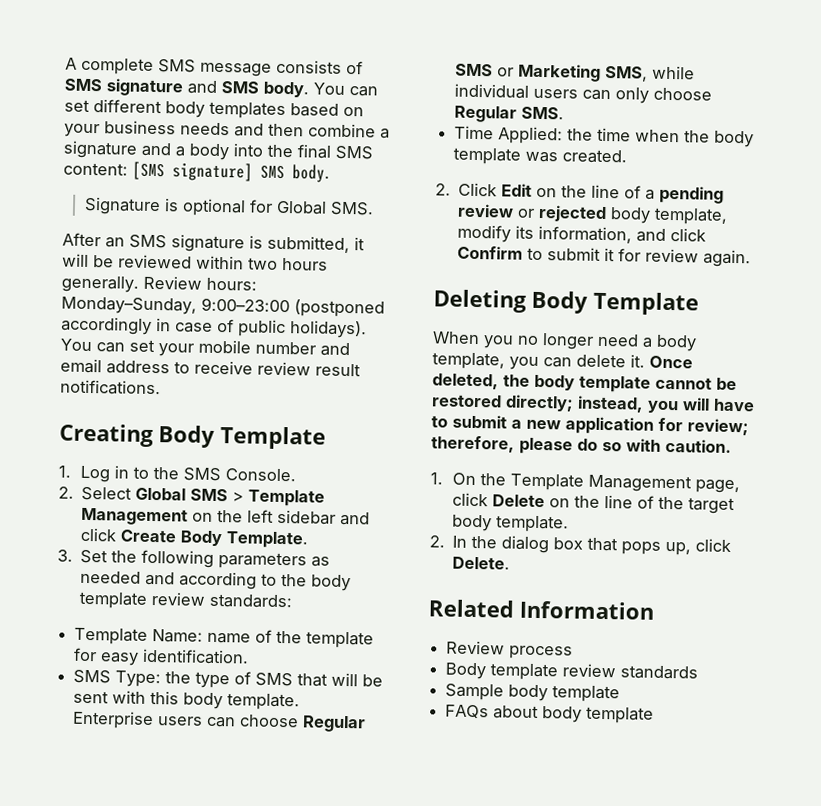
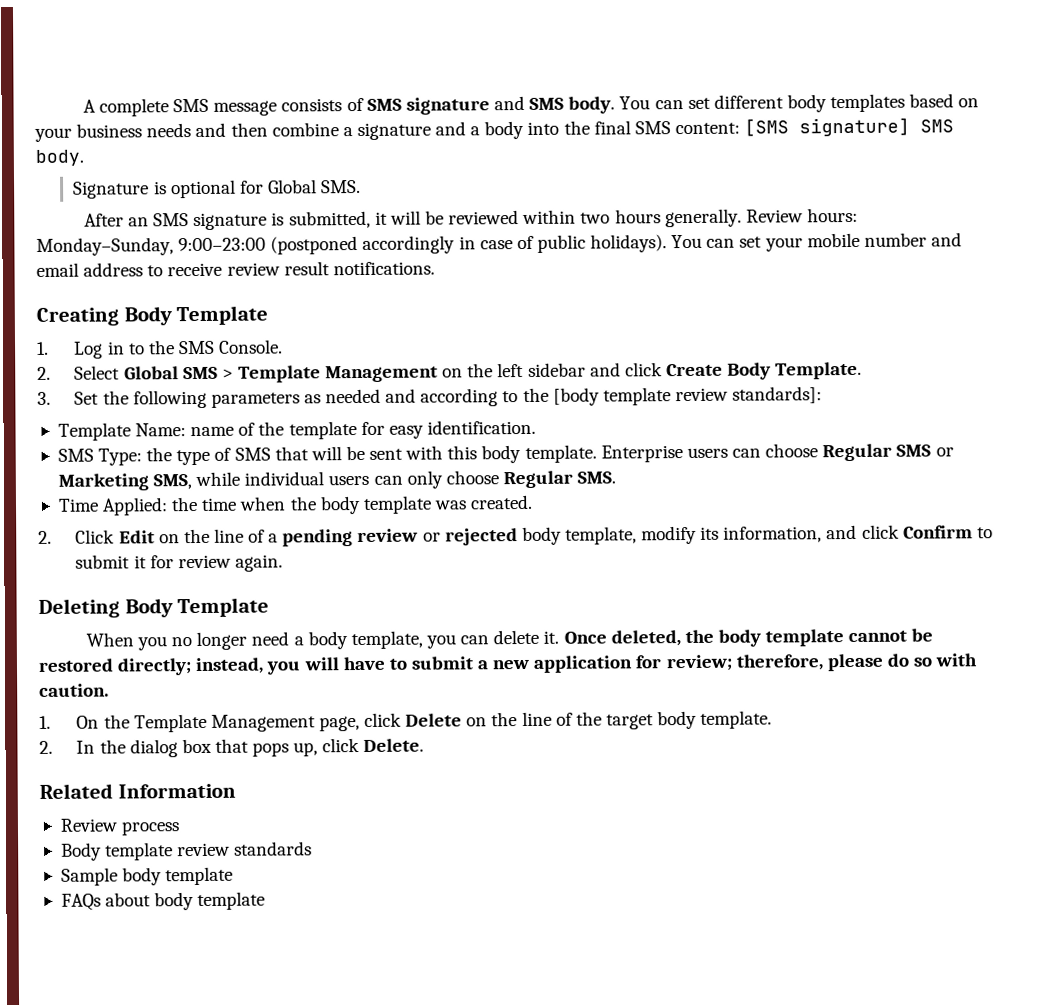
[311,574,352,592] [79,591,294,609] body template review standards: -> [552,386,823,406] [body template review standards]:

